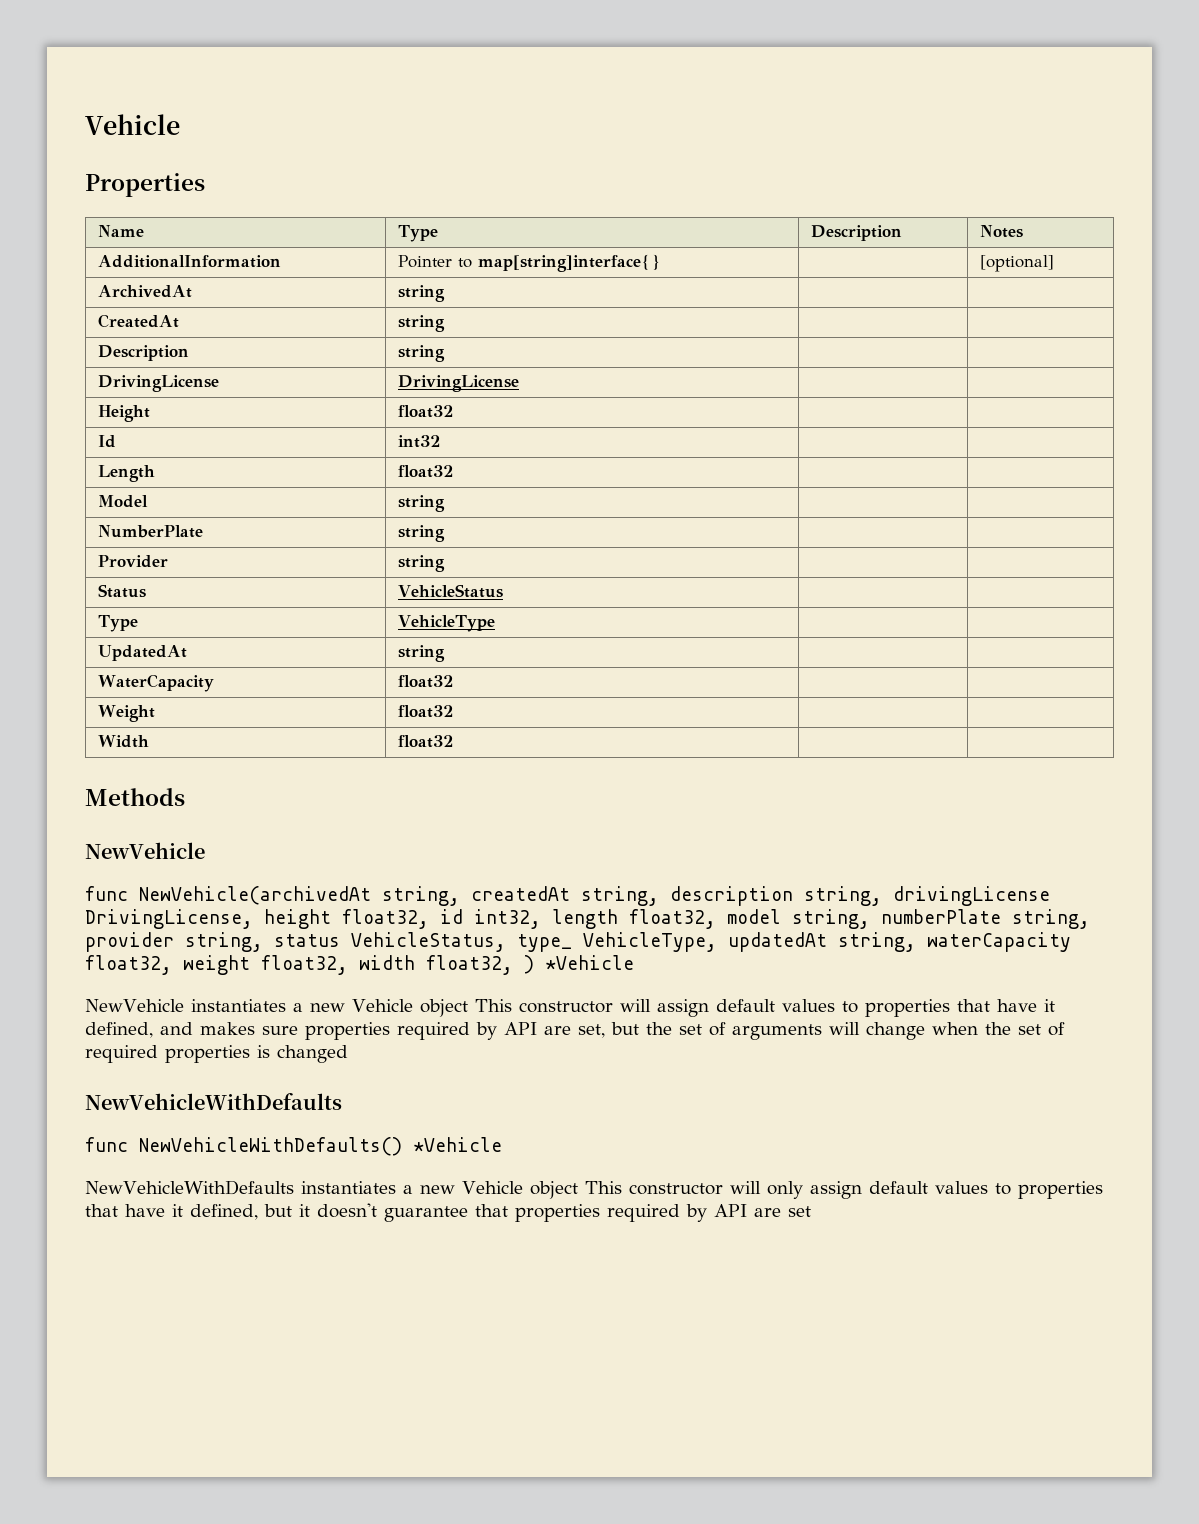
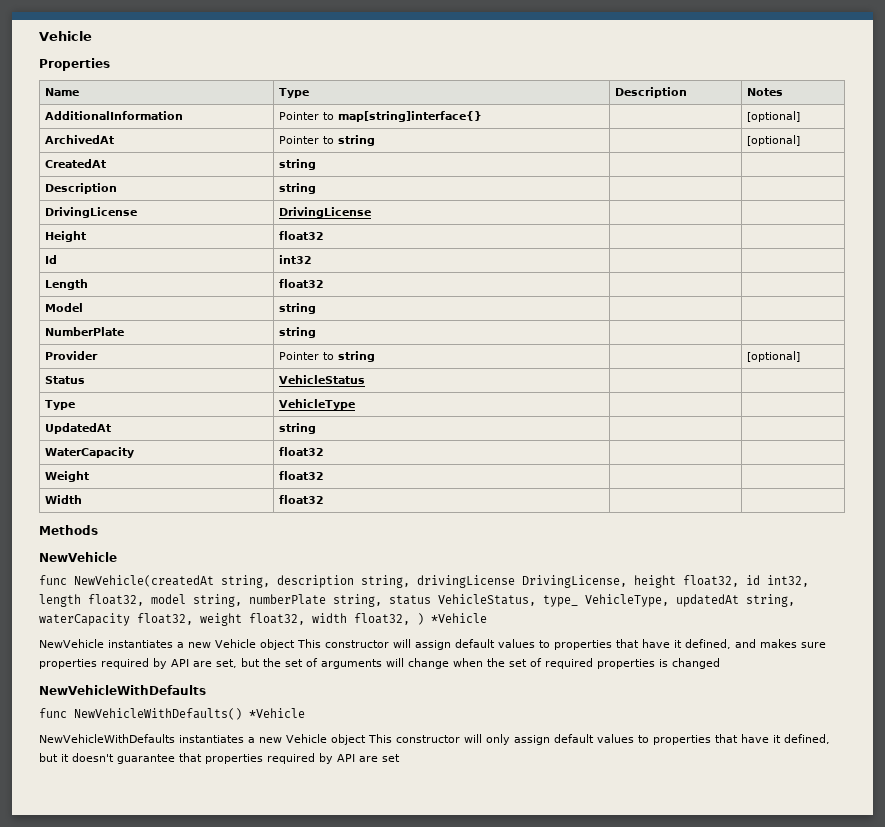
[398,285,446,302] string | | -> [279,135,376,146] [747,135,801,146] Pointer to string | | [optional]
[398,555,446,572] string | | -> [279,351,376,362] [747,351,801,362] Pointer to string | | [optional]
[139,886,570,906] NewVehicle(archivedAt string, createdAt -> [74,575,214,587] NewVehicle(createdAt
[85,932,263,952] provider string, -> (382, 600) none

